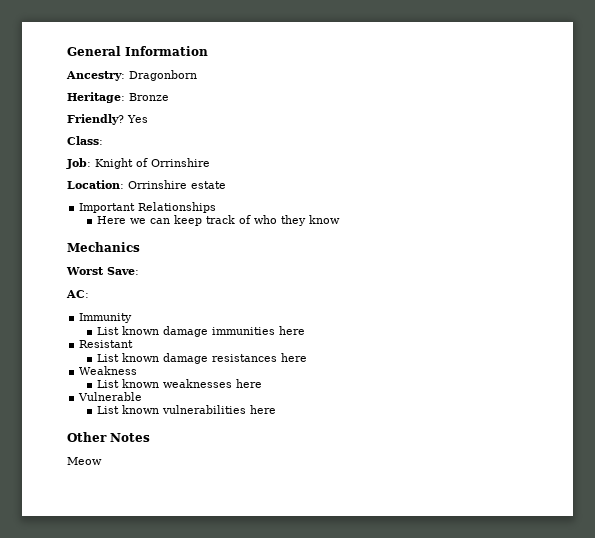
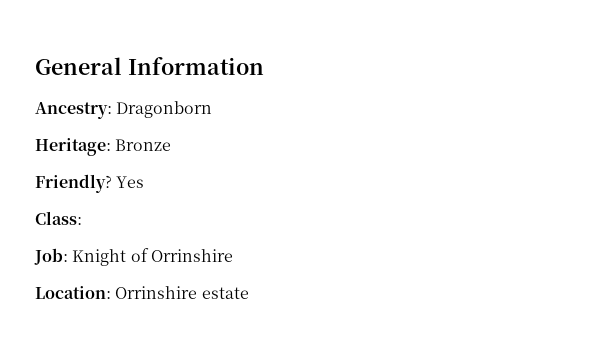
[79,202,217,213] [96,215,340,226] [67,242,140,252] [66,267,139,275] [66,290,89,298] [79,313,133,323] [96,326,305,337] [79,340,134,348] [96,353,307,364] [79,366,138,375] [96,379,262,388] [78,392,143,401] [96,405,276,414] [67,432,150,442] [67,457,102,465] // Important Relationships // Here we can keep track of who they know // Mechanics // Worst Save: // AC: // Immunity // List known damage immunities here // Resistant // List known damage resistances here // Weakness // List known weaknesses here // Vulnerable // List known vulnerabilities here // Other Notes // Meow -> (249, 293) none

